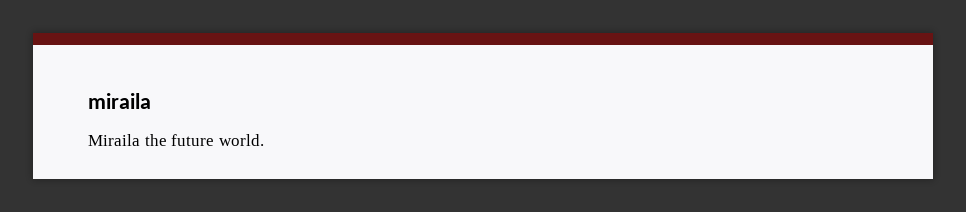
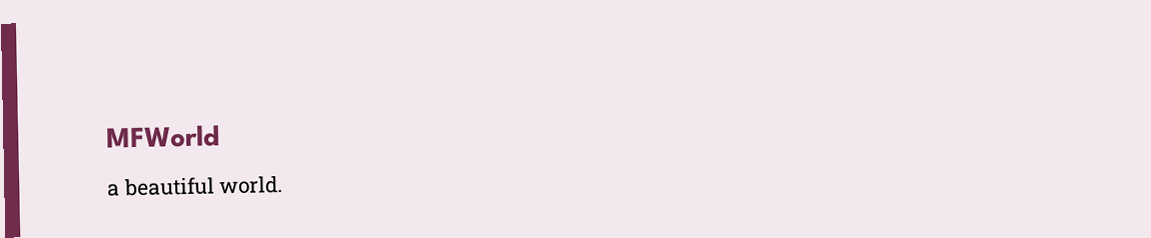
[88,93,151,109] [88,134,215,146] miraila // Miraila the future -> [106,125,220,149] [107,176,215,197] MFWorld // a beautiful

